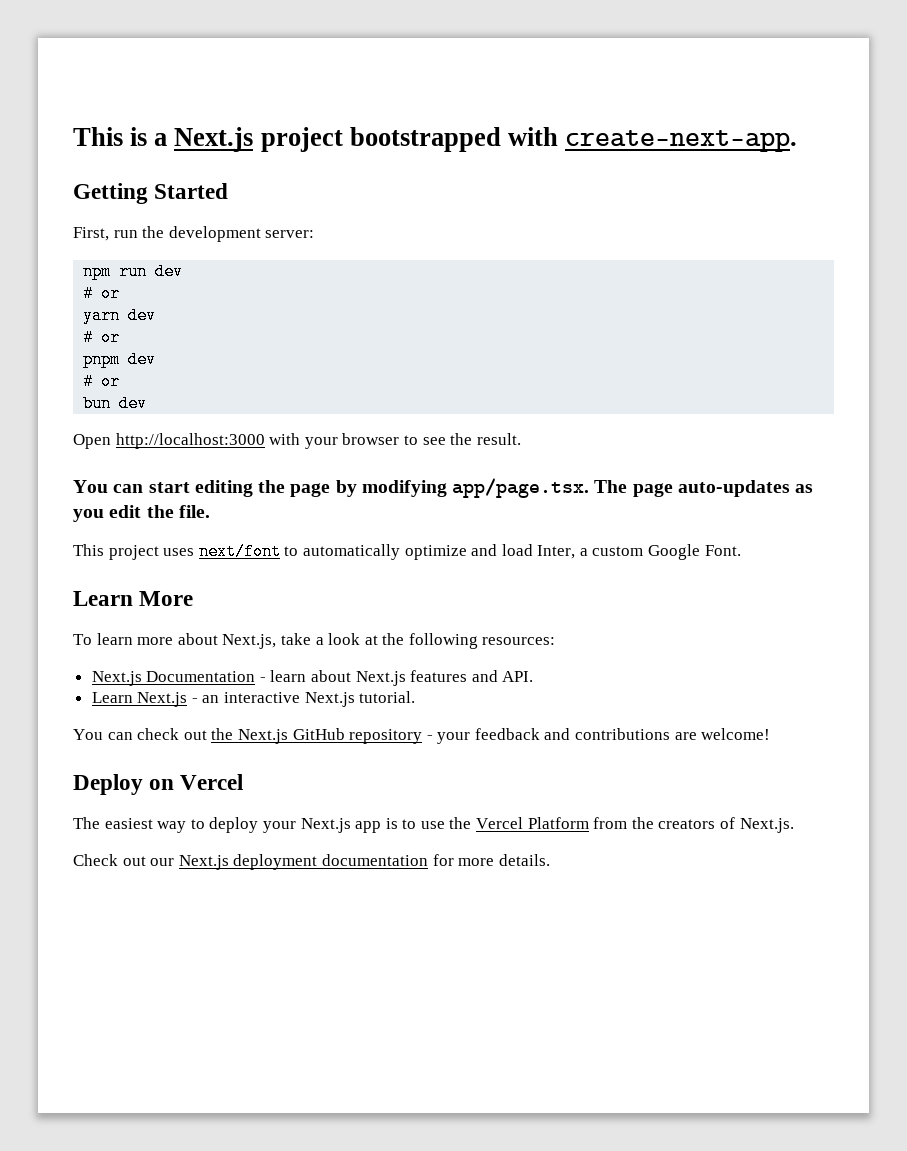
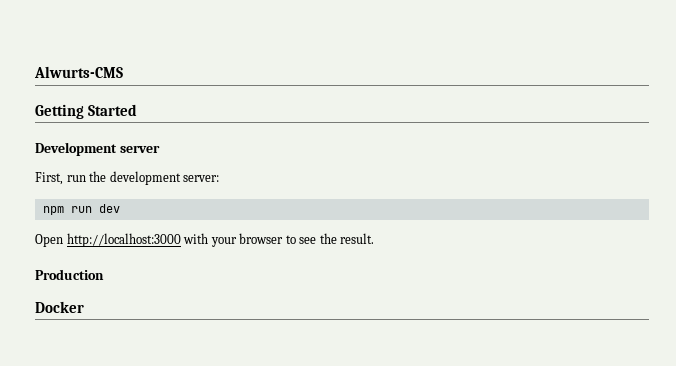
[73,127,798,152] This is a Next.js project bootstrapped with create-next-app. -> [34,66,123,78] Alwurts-CMS
(229, 191) none -> [35,142,160,156] // Development server
[83,285,121,302] [83,307,157,324] [83,329,121,346] [83,351,157,368] [83,373,121,390] [83,395,148,412] // # or // yarn dev // # or // pnpm dev // # or // bun dev -> (120, 208) none
[73,478,814,498] [73,505,210,522] [73,543,741,560] [73,591,194,606] [73,633,556,649] [91,670,534,686] [91,691,416,707] [73,728,771,744] [73,774,244,795] [73,817,794,833] [73,854,550,870] You can start editing the page by modifying app/page.tsx. The page auto-updates as you edit the file. // This project uses next/font to automatically optimize and load Inter, a custom Google Font. // Learn More // To learn more about Next.js, take a look at the following resources: // Next.js Documentation - learn about Next.js features and API. // Learn Next.js - an interactive Next.js tutorial. // You can check out the Next.js GitHub repository - your feedback and contributions are welcome! // Deploy on Vercel // The easiest way to deploy your Next.js app is to use the Vercel Platform from the creators of Next.js. // Check out our Next.js deployment documentation for more details. -> [35,269,104,280] [35,301,84,313] Production // Docker

